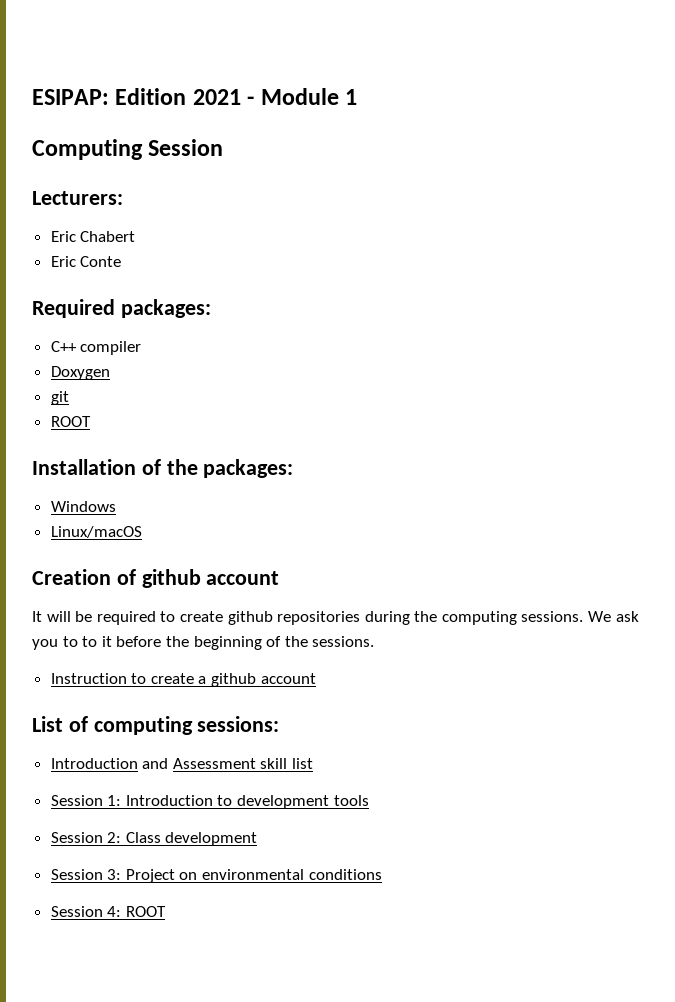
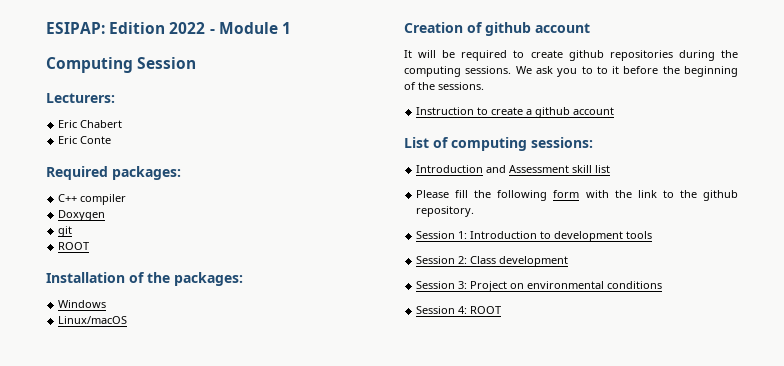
[192,89,241,105] 2021 -> [169,22,206,34] 2022
(314, 763) none -> [416,190,738,201] [416,206,475,217] // Please fill the following form with the link to the github repository.

